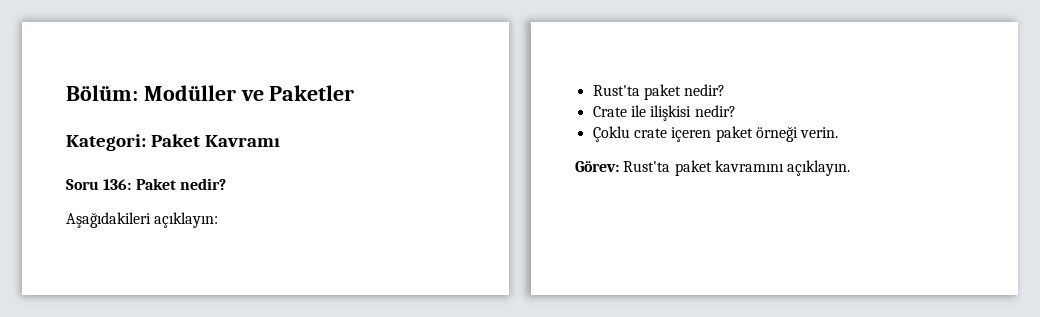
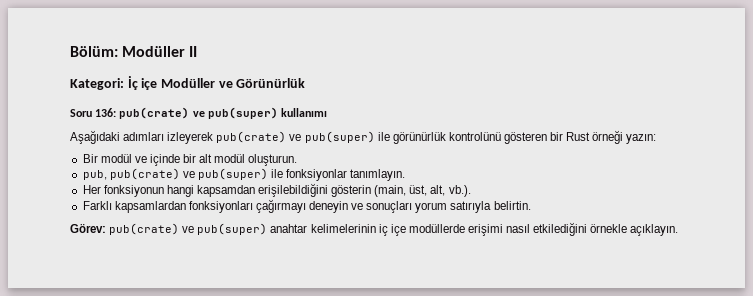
[240,85,355,101] ve Paketler -> [189,46,198,57] II
[150,134,280,147] [66,178,226,190] [66,212,219,228] [592,84,726,100] [592,105,736,121] [592,126,839,142] [575,160,784,176] Paket Kavramı // Soru 136: Paket nedir? // Aşağıdakileri açıklayın: // Rust'ta paket nedir? // Crate ile ilişkisi nedir? // Çoklu crate içeren paket örneği verin. // Görev: Rust'ta paket kavramını -> [127,76,306,90] [70,107,328,119] [70,130,657,144] [82,154,298,166] [82,168,406,181] [82,183,471,197] [82,199,531,213] [70,222,628,236] İç içe Modüller ve Görünürlük // Soru 136: pub(crate) ve pub(super) kullanımı // Aşağıdaki adımları izleyerek pub(crate) ve pub(super) ile görünürlük kontrolünü gösteren bir Rust örneği yazın: // Bir modül ve içinde bir alt modül oluşturun. // pub, pub(crate) ve pub(super) ile fonksiyonlar tanımlayın. // Her fonksiyonun hangi kapsamdan erişilebildiğini gösterin (main, üst, alt, vb.). // Farklı kapsamlardan fonksiyonları çağırmayı deneyin ve sonuçları yorum satırıyla belirtin. // Görev: pub(crate) ve pub(super) anahtar kelimelerinin iç içe modüllerde erişimi nasıl etkilediğini örnekle

